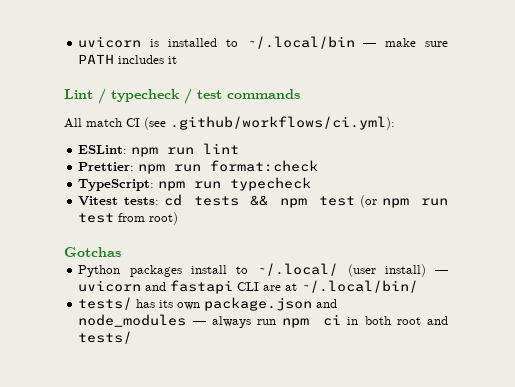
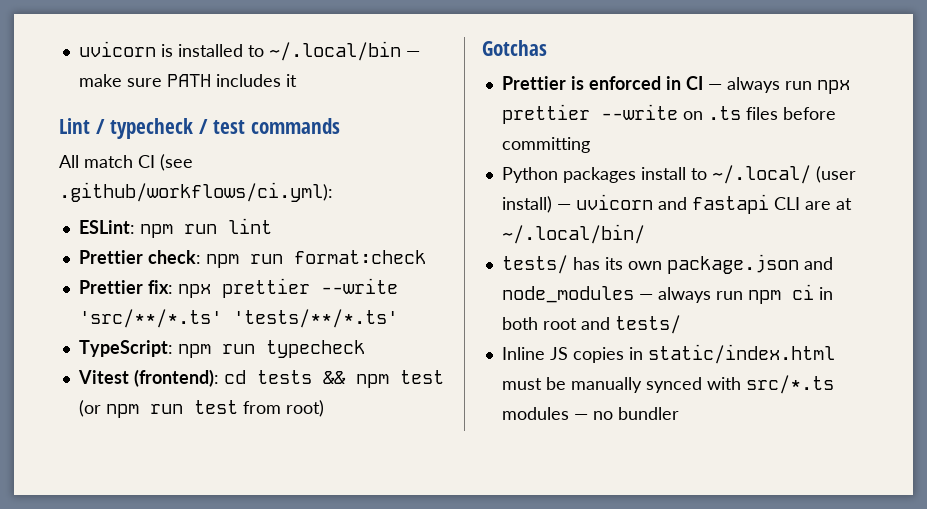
[78,162,135,171] Prettier: -> [78,250,201,264] Prettier check:
(319, 166) none -> [78,278,398,298] [78,309,398,328] // Prettier fix: npx prettier --write 'src/**/*.ts' 'tests/**/*.ts'
[123,197,159,205] tests: -> [133,369,219,387] (frontend):
(121, 252) none -> [501,76,850,94] [501,104,836,124] [501,137,590,153] // Prettier is enforced in CI — always run npx prettier --write on .ts files before committing
(133, 337) none -> [501,344,835,364] [501,375,834,394] [501,407,679,420] // Inline JS copies in static/index.html must be manually synced with src/*.ts modules — no bundler

